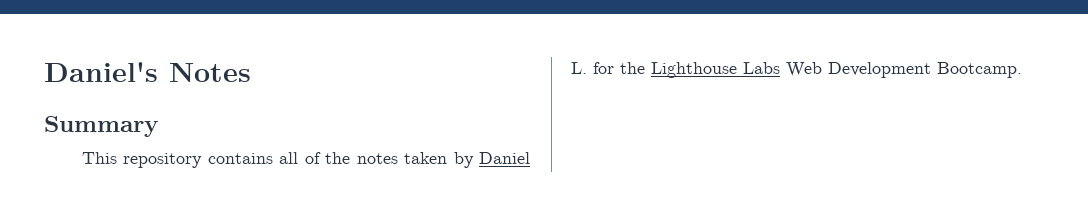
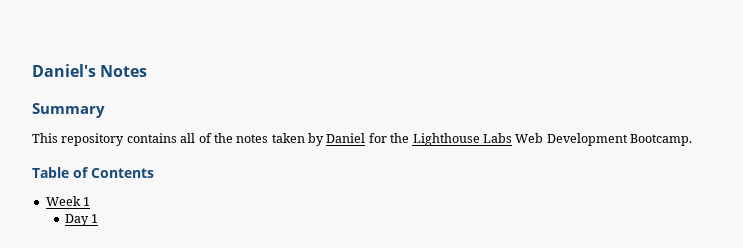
[571,62,587,74] L. -> (366, 138) none
(1022, 70) none -> [32,167,154,178] [45,196,91,206] [64,214,99,226] // Table of Contents // Week 1 // Day 1

